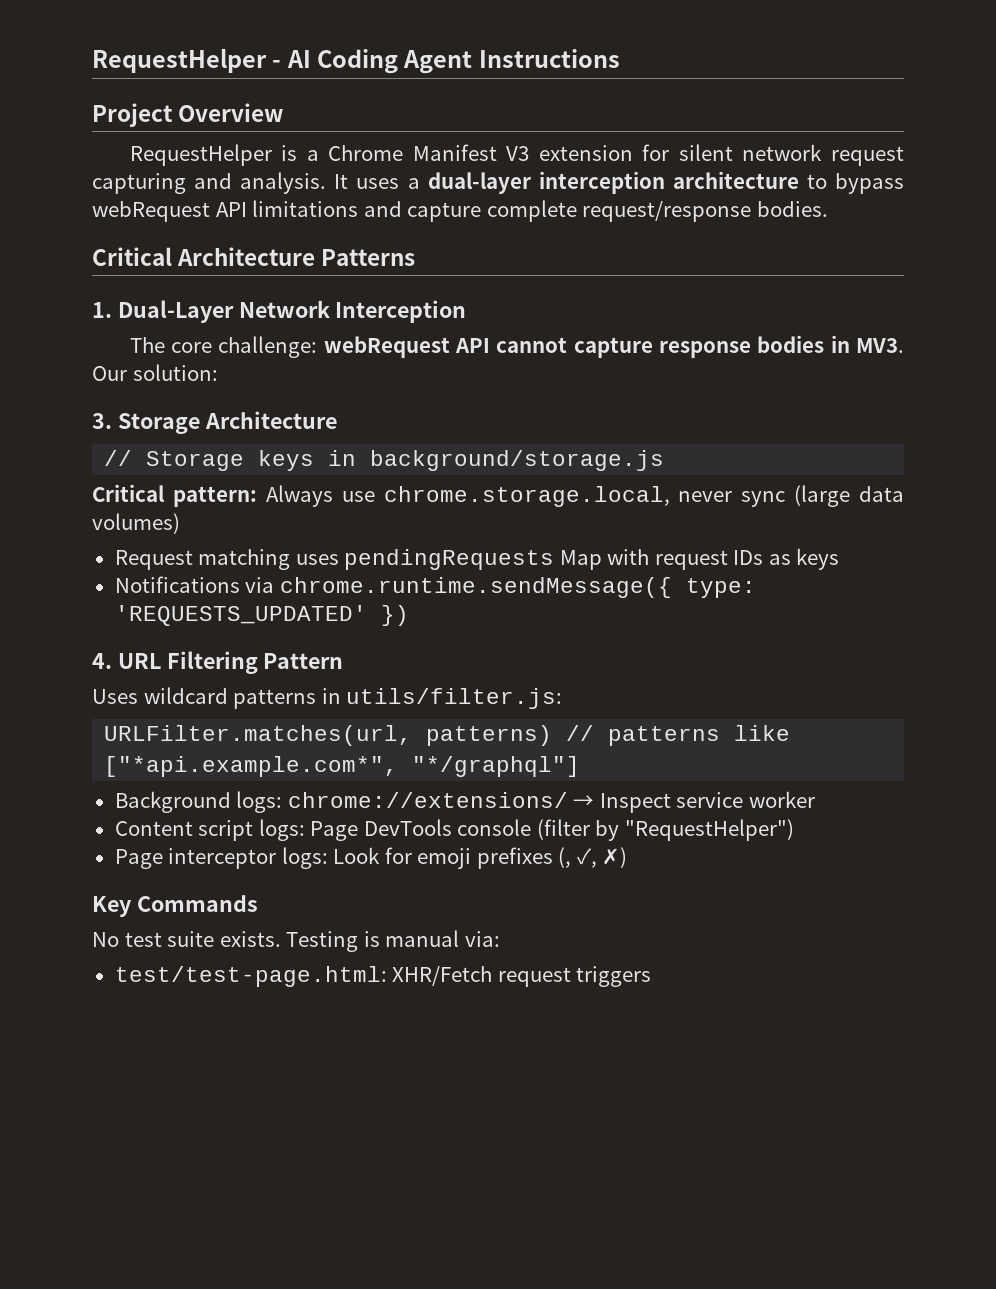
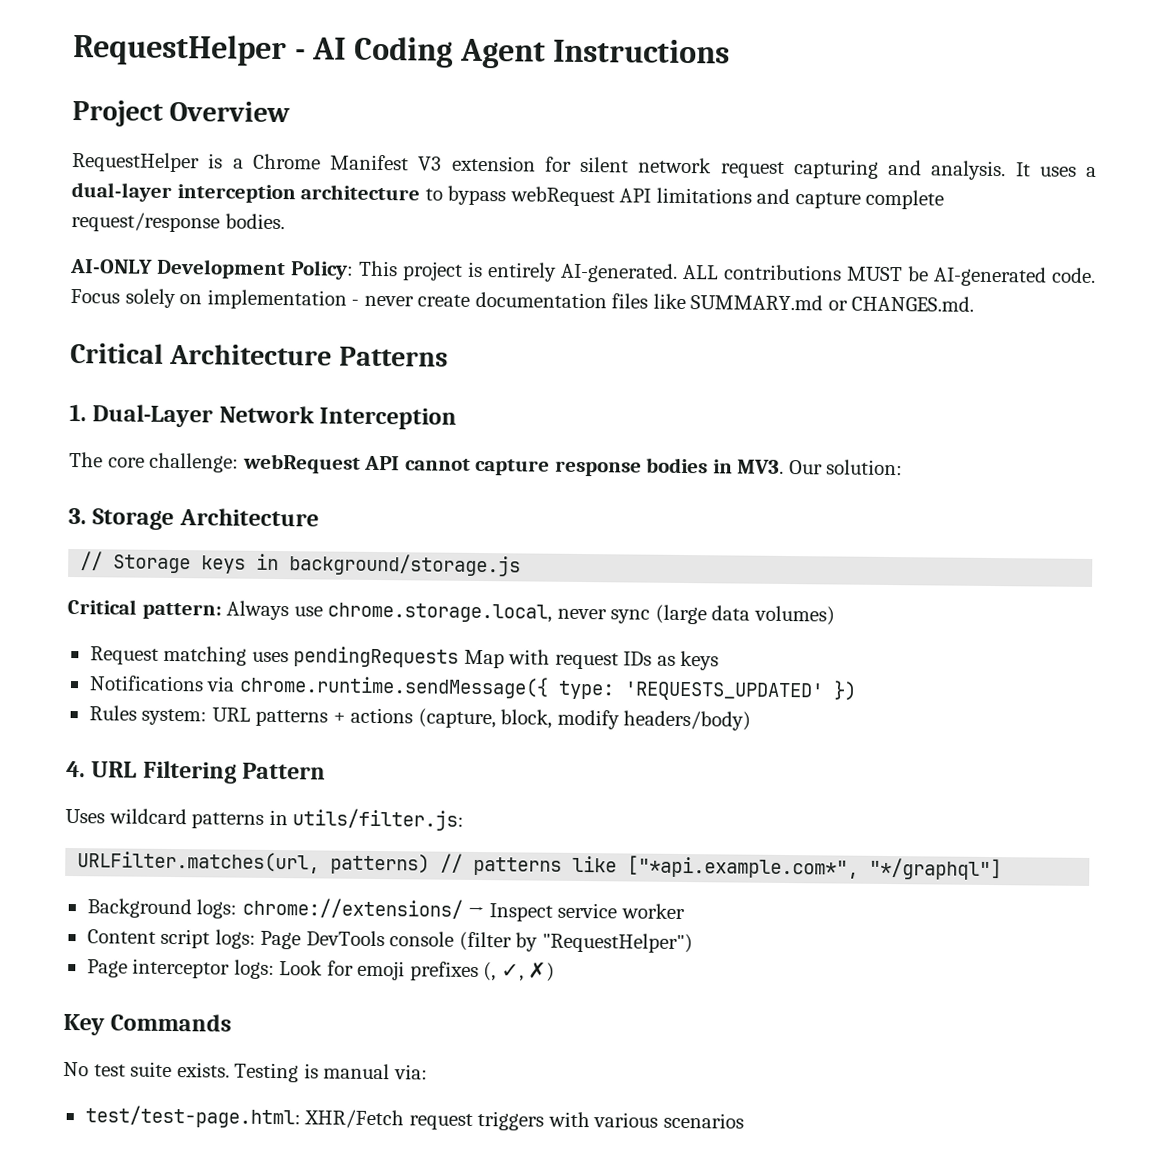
(828, 209) none -> [70,258,1096,287] [70,288,975,312] // AI-ONLY Development Policy: This project is entirely AI-generated. ALL contributions MUST be AI-generated code. Focus solely on implementation - never create documentation files like SUMMARY.md or CHANGES.md.
(409, 615) none -> [88,705,752,731] // Rules system: URL patterns + actions (capture, block, modify headers/body)
(652, 976) none -> [547,1111,744,1129] with various scenarios

